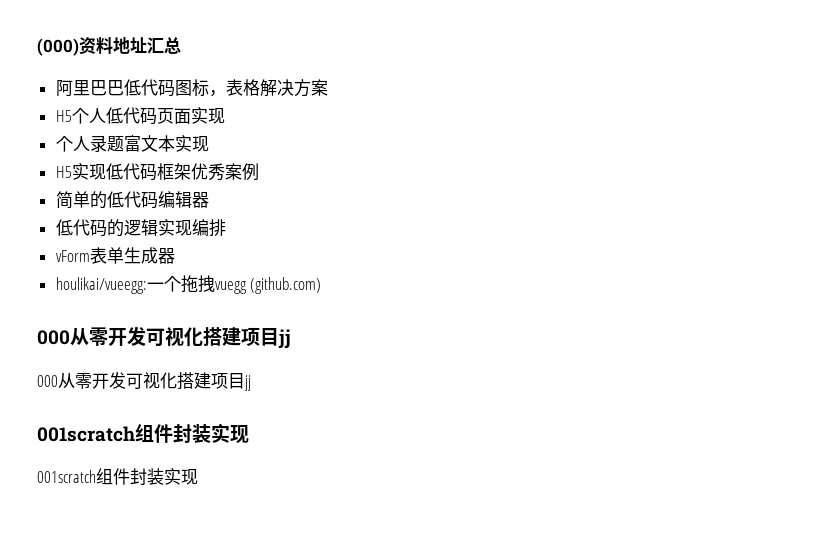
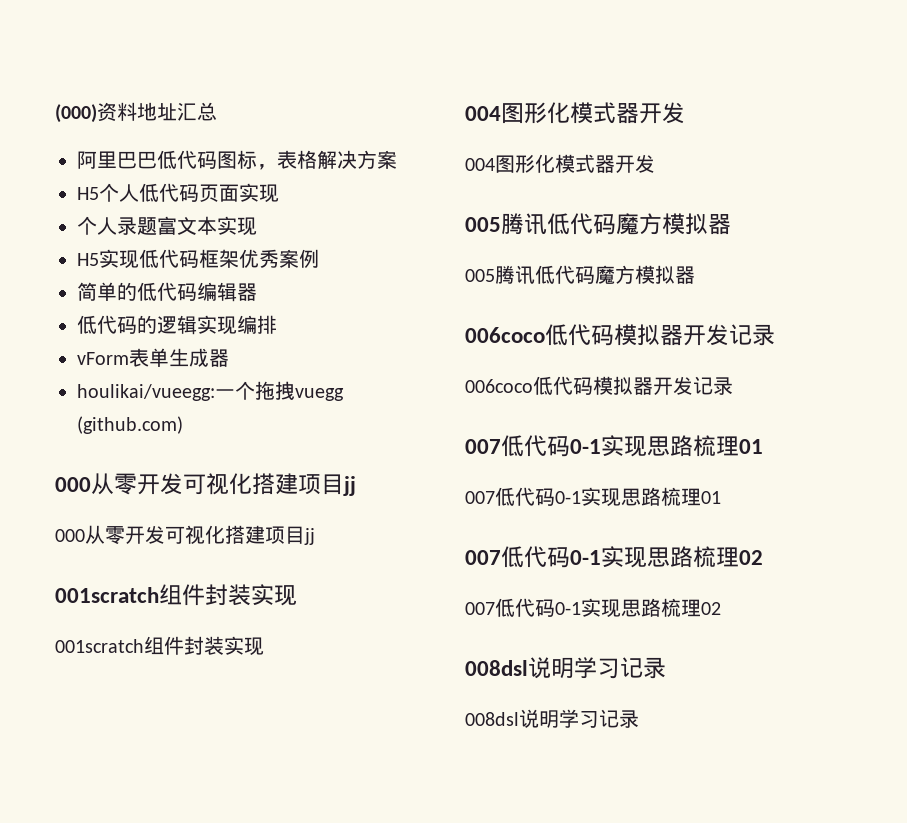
(198, 477) none -> [465,102,685,124] [465,154,655,173] [465,213,731,235] [465,265,695,284] [465,324,775,346] [465,376,733,395] [465,435,763,457] [465,487,721,507] [465,546,763,568] [465,598,721,618] [465,657,666,679] [465,709,639,728] // 004图形化模式器开发 // 004图形化模式器开发 // 005腾讯低代码魔方模拟器 // 005腾讯低代码魔方模拟器 // 006coco低代码模拟器开发记录 // 006coco低代码模拟器开发记录 // 007低代码0-1实现思路梳理01 // 007低代码0-1实现思路梳理01 // 007低代码0-1实现思路梳理02 // 007低代码0-1实现思路梳理02 // 008dsl说明学习记录 // 008dsl说明学习记录

